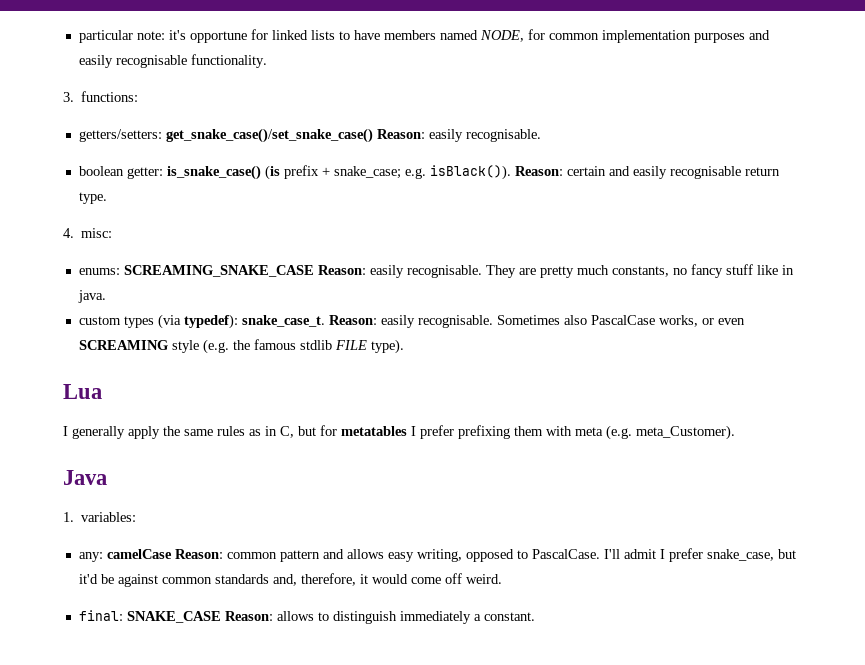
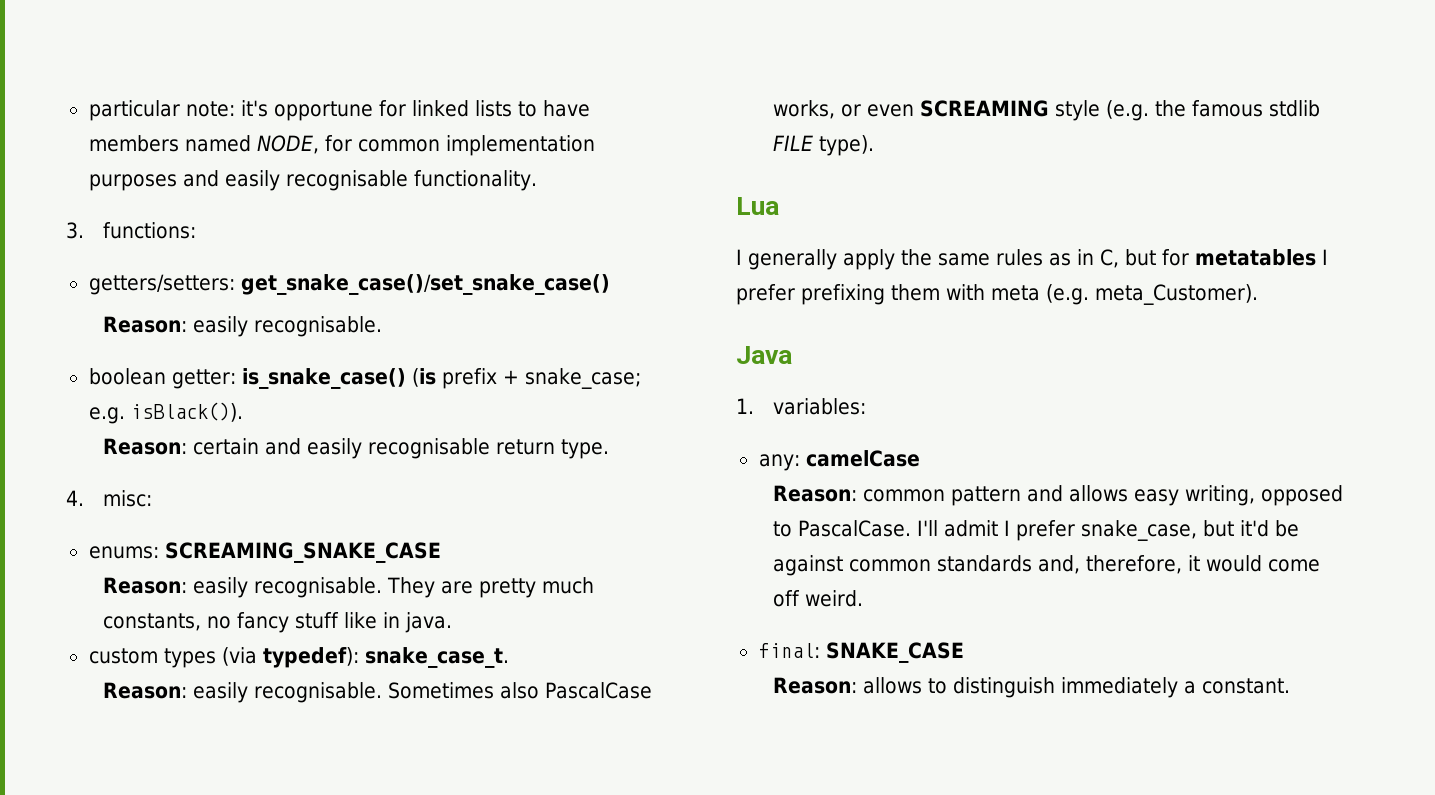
(373, 135) none -> (610, 284) //
(511, 172) none -> (243, 412) //
(314, 271) none -> (441, 552) //
(325, 321) none -> (509, 657) //
(172, 554) none -> (920, 458) //
(221, 617) none -> (964, 652) //

